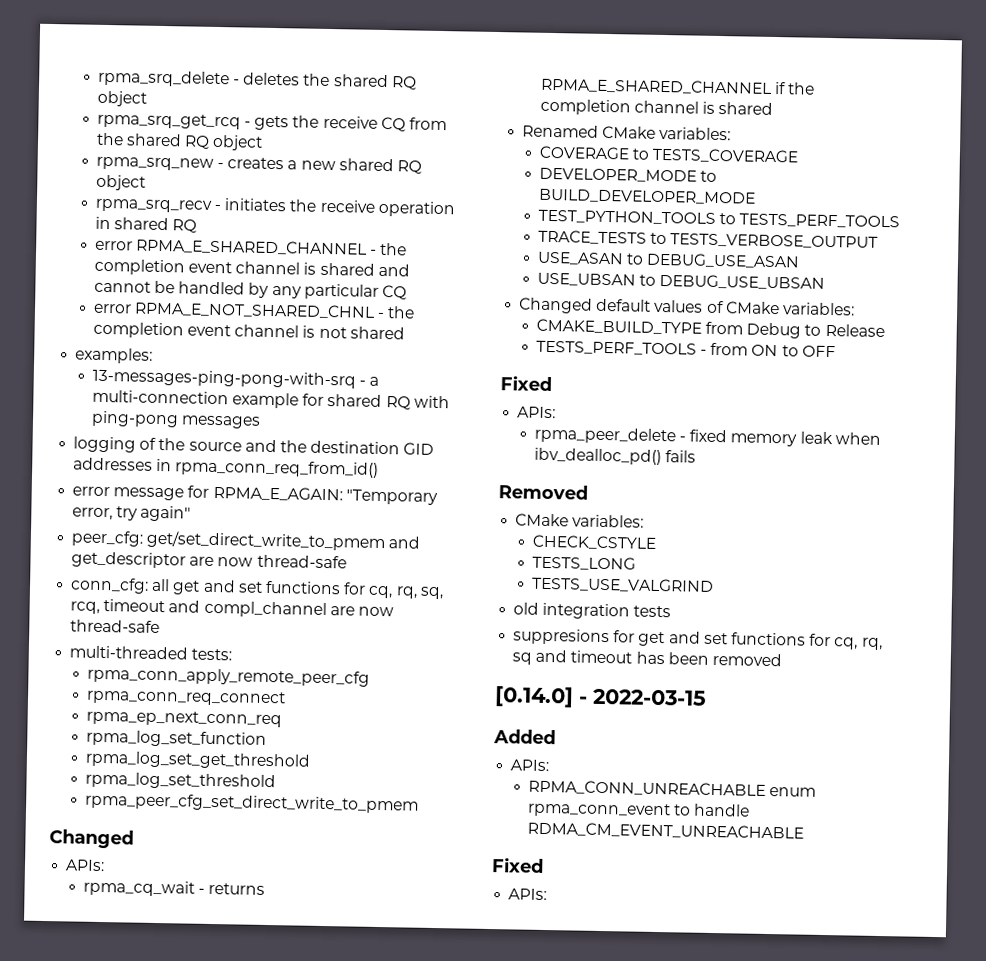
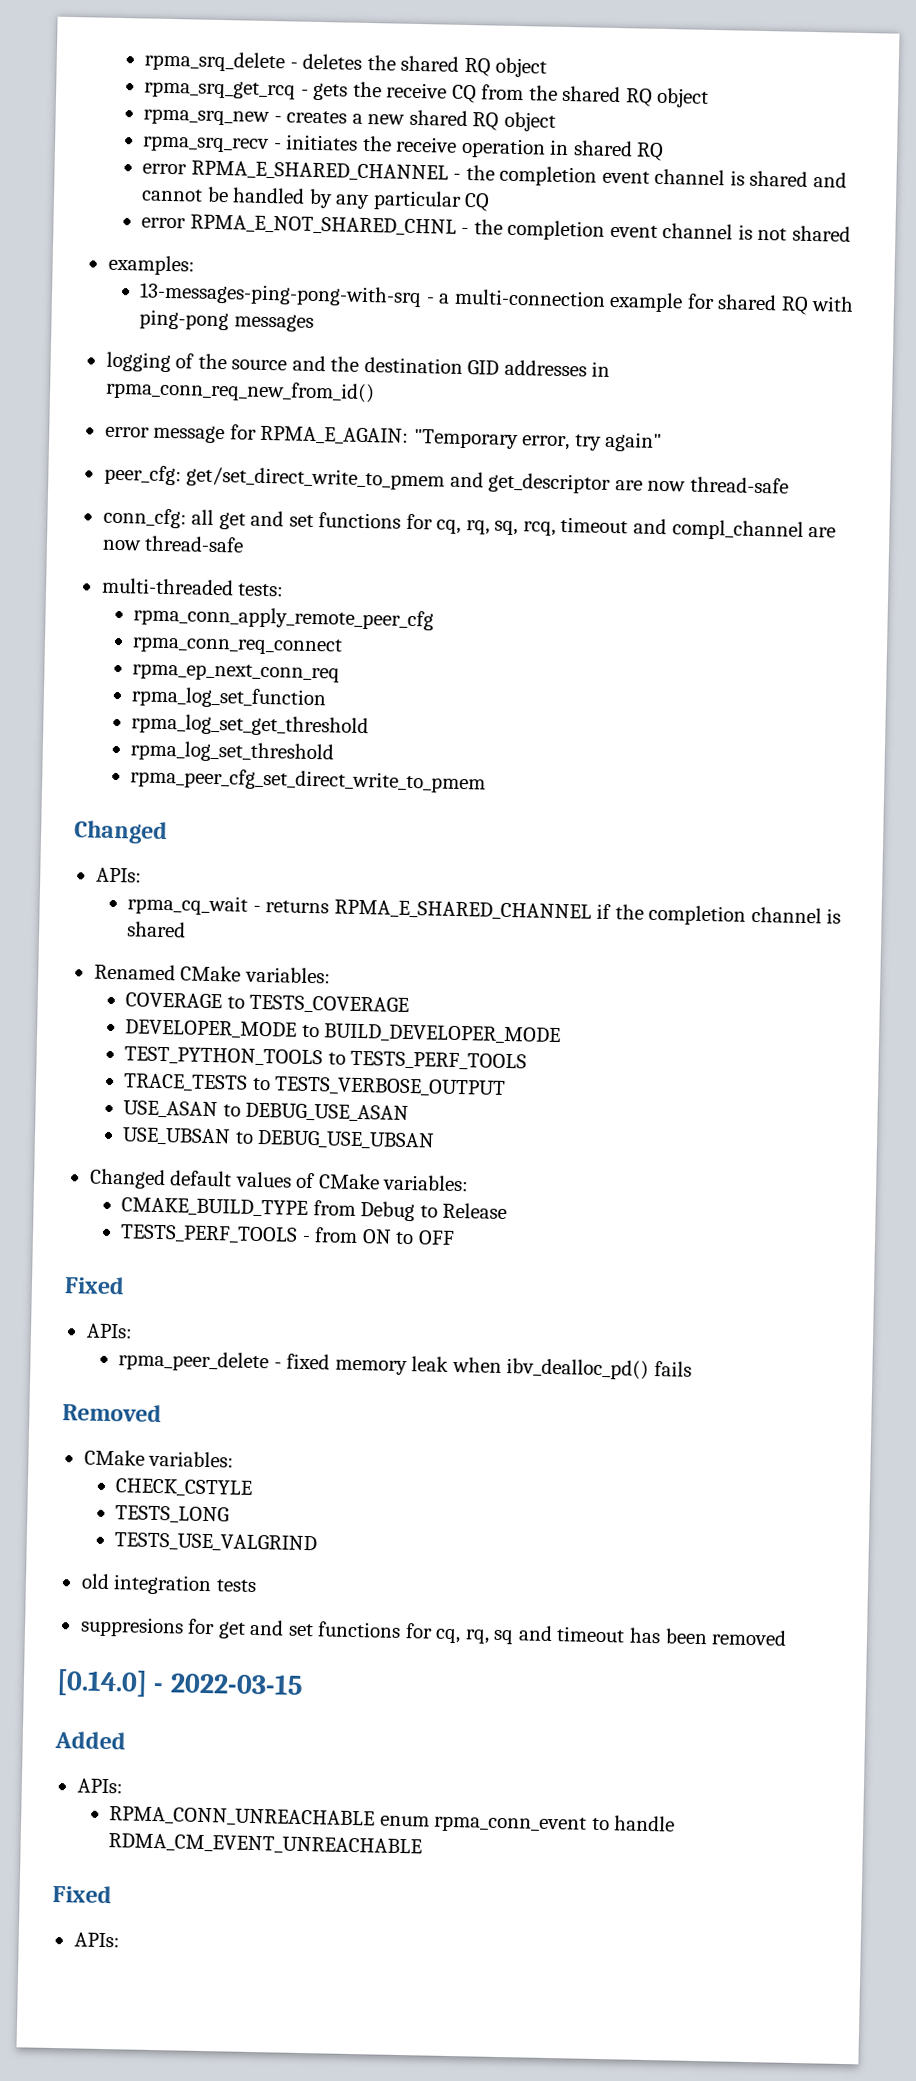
[175,459,380,478] rpma_conn_req_from_id() -> [104,378,375,404] rpma_conn_req_new_from_id()

